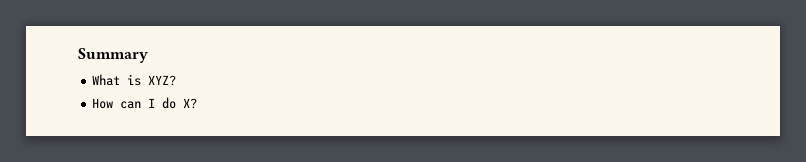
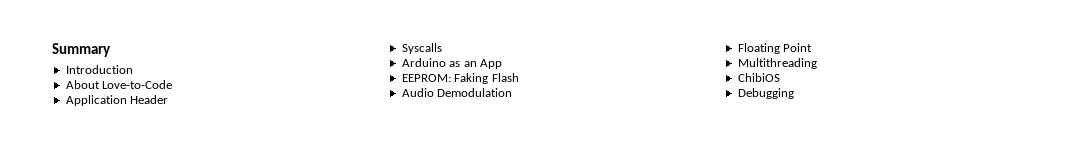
[92,74,177,86] [92,97,198,109] What is XYZ? // How can I do X? -> [65,65,133,74] [65,80,173,89] [65,95,169,106] [401,43,442,54] [401,58,502,69] [401,73,519,84] [401,88,513,97] [737,43,813,54] [737,58,817,69] [737,73,780,82] [737,88,794,99] Introduction // About Love-to-Code // Application Header // Syscalls // Arduino as an App // EEPROM: Faking Flash // Audio Demodulation // Floating Point // Multithreading // ChibiOS // Debugging

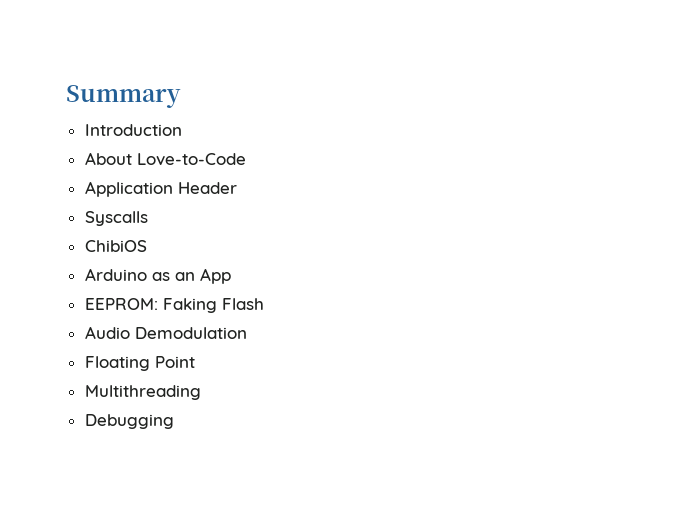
(442, 48) none -> [84,240,147,252] // ChibiOS
[737,73,780,82] // ChibiOS -> (201, 392) none

